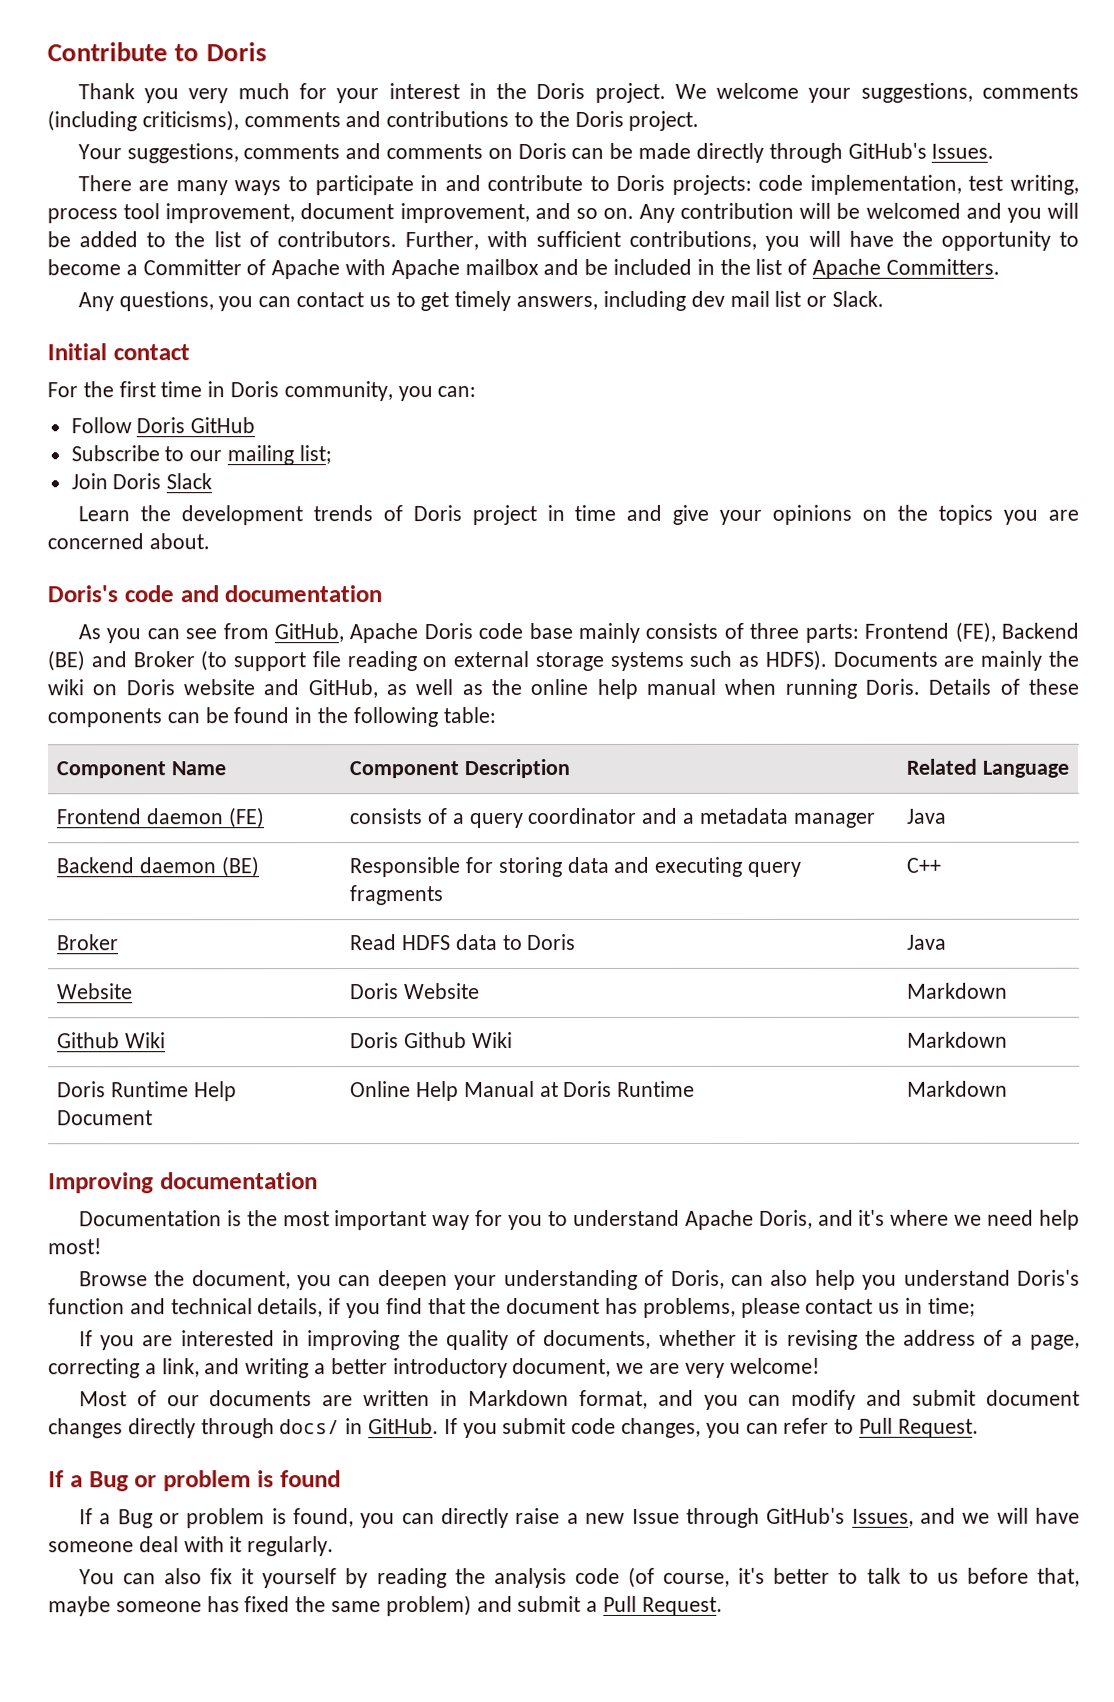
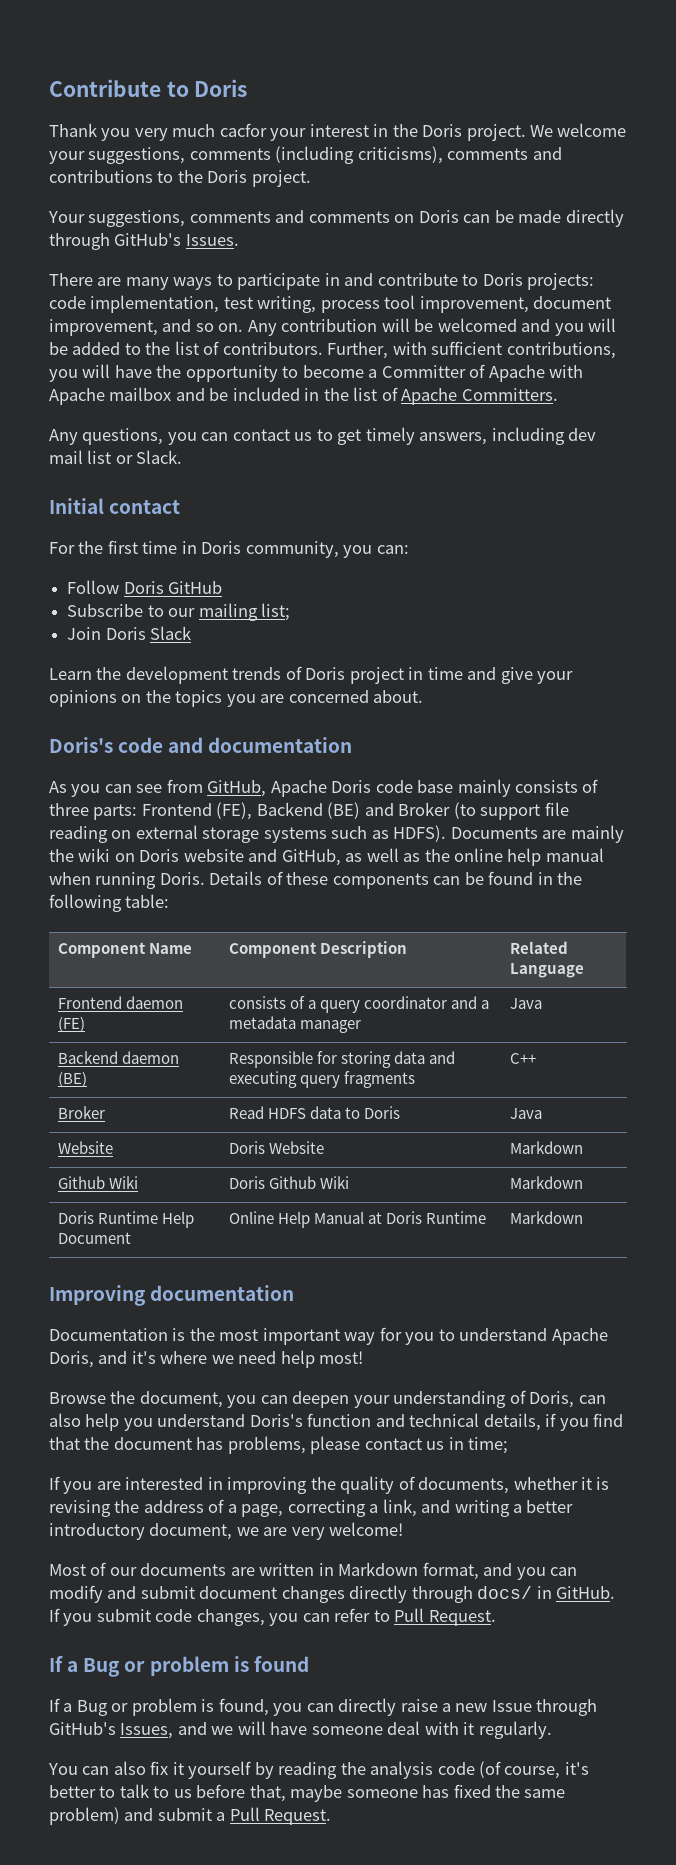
[298,83,327,100] for -> [219,123,267,137] cacfor

